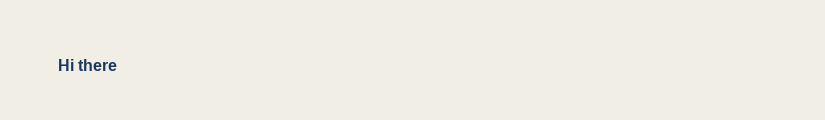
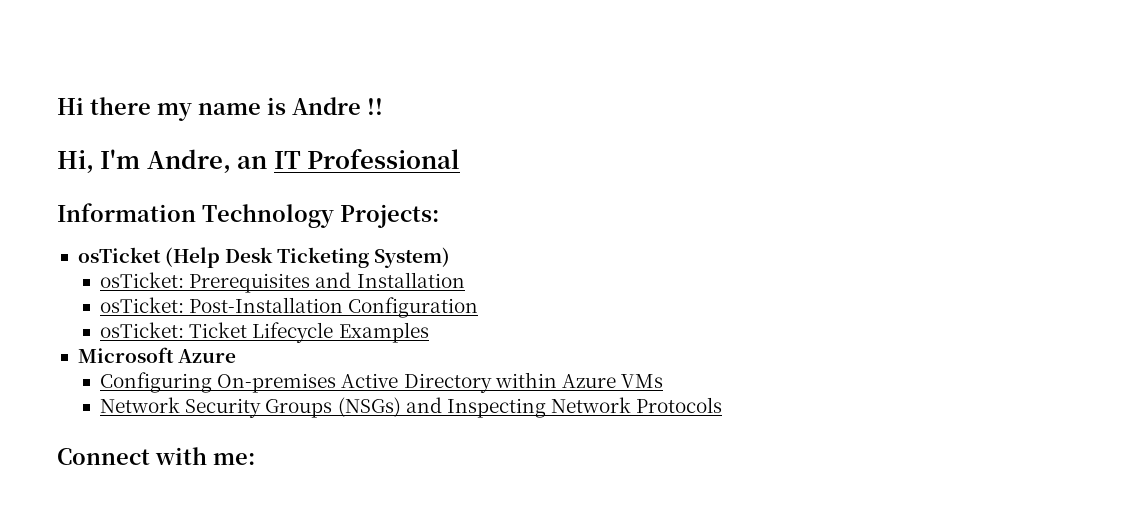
(118, 65) none -> [157,97,383,121] [57,148,461,173] [57,203,439,228] [77,247,451,268] [100,272,465,293] [100,297,479,318] [100,322,429,343] [77,347,237,363] [100,372,663,393] [100,397,723,418] [57,447,255,465] my name is Andre !! // Hi, I'm Andre, an IT Professional // Information Technology Projects: // osTicket (Help Desk Ticketing System) // osTicket: Prerequisites and Installation // osTicket: Post-Installation Configuration // osTicket: Ticket Lifecycle Examples // Microsoft Azure // Configuring On-premises Active Directory within Azure VMs // Network Security Groups (NSGs) and Inspecting Network Protocols // Connect with me:

